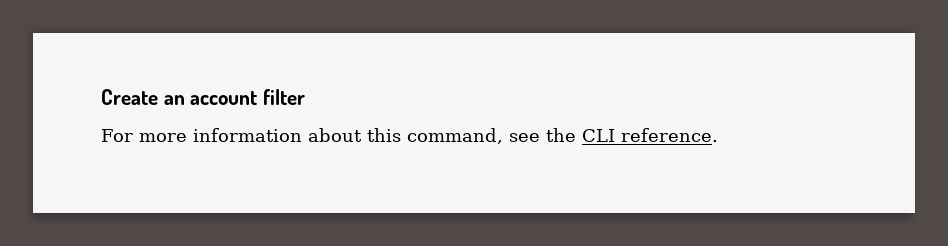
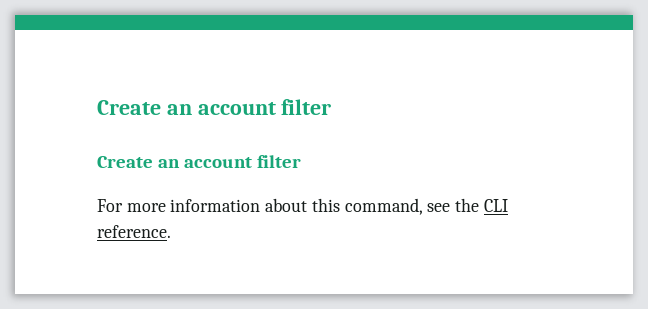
[101,89,306,105] Create an account filter -> [97,99,332,115] [97,155,301,168] Create an account filter // Create an account filter

